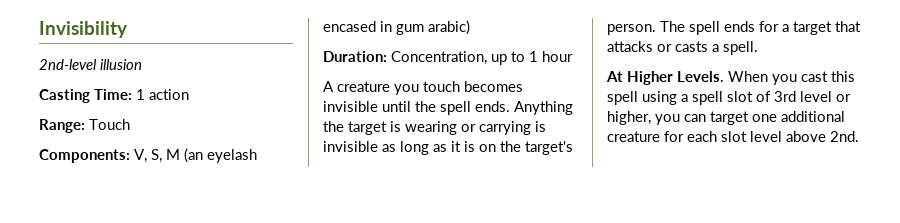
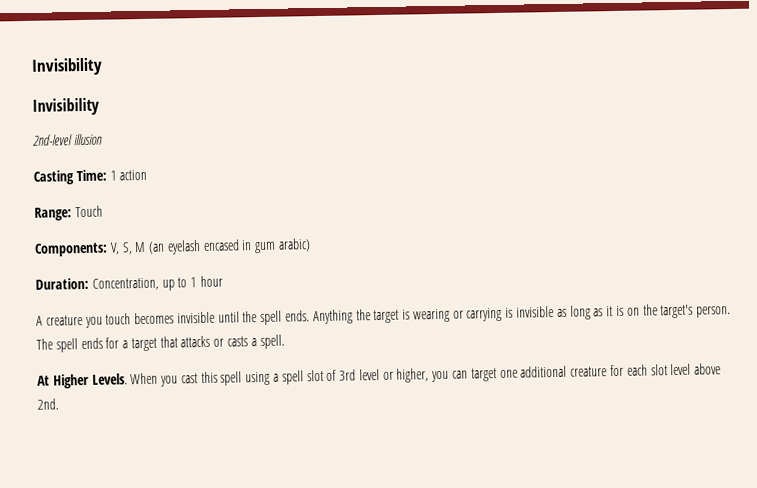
[39,21,128,38] Invisibility -> [31,57,103,76] [32,97,100,116] Invisibility // Invisibility

